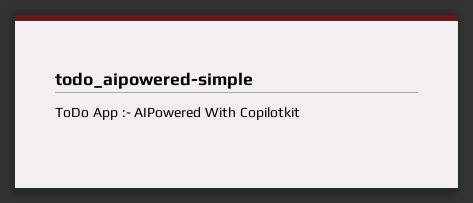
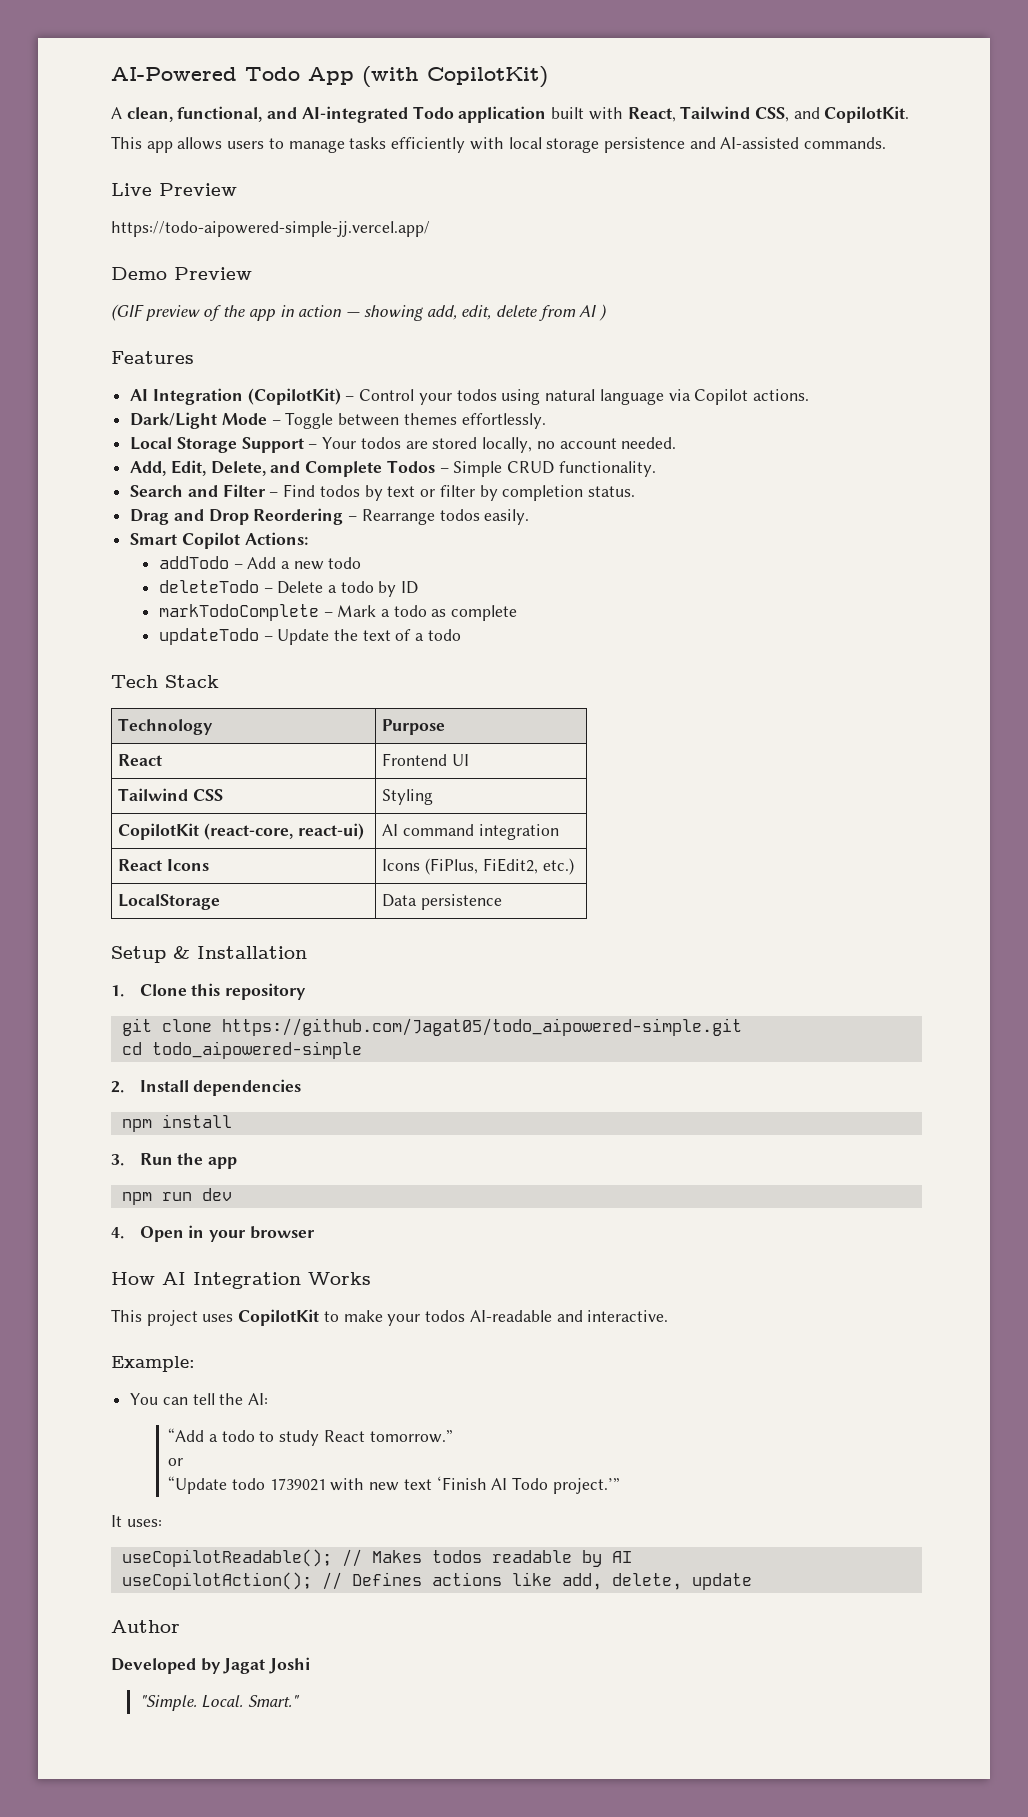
[55,72,253,89] [55,107,300,120] todo_aipowered-simple // ToDo App :- AIPowered With Copilotkit -> [111,66,548,88] [111,106,910,123] [111,136,887,153] [111,183,237,196] [111,221,430,237] [111,267,252,280] [111,304,608,321] [111,351,194,364] [130,388,809,405] [130,412,546,429] [130,437,677,453] [130,460,656,477] [130,484,635,501] [130,508,530,525] [130,532,308,549] [158,556,362,570] [158,580,419,597] [158,604,518,621] [158,628,461,645] [111,675,219,688] [118,718,214,735] [382,719,446,735] [118,754,163,766] [382,753,470,766] [118,788,224,801] [382,789,434,805] [118,823,364,840] [382,824,559,840] [118,859,210,871] [382,858,574,875] [118,894,221,910] [382,894,503,910] [111,946,307,963] [111,983,307,1000] [121,1018,742,1036] [121,1041,362,1059] [111,1079,302,1096] [121,1114,232,1132] [111,1153,238,1169] [121,1188,232,1205] [111,1225,315,1242] [111,1272,371,1289] [111,1309,669,1326] [111,1356,195,1372] [130,1393,269,1405] [168,1428,453,1446] [168,1458,184,1466] [168,1476,620,1494] [111,1515,162,1527] [121,1549,632,1567] [121,1572,752,1590] [111,1620,180,1633] [111,1657,311,1674] [139,1695,301,1711] AI-Powered Todo App (with CopilotKit) // A clean, functional, and AI-integrated Todo application built with React, Tailwind CSS, and CopilotKit. // This app allows users to manage tasks efficiently with local storage persistence and AI-assisted commands. // Live Preview // https://todo-aipowered-simple-jj.vercel.app/ // Demo Preview // (GIF preview of the app in action — showing add, edit, delete from AI ) // Features // AI Integration (CopilotKit) – Control your todos using natural language via Copilot actions. // Dark/Light Mode – Toggle between themes effortlessly. // Local Storage Support – Your todos are stored locally, no account needed. // Add, Edit, Delete, and Complete Todos – Simple CRUD functionality. // Search and Filter – Find todos by text or filter by completion status. // Drag and Drop Reordering – Rearrange todos easily. // Smart Copilot Actions: // addTodo – Add a new todo // deleteTodo – Delete a todo by ID // markTodoComplete – Mark a todo as complete // updateTodo – Update the text of a todo // Tech Stack // Technology | Purpose // React | Frontend UI // Tailwind CSS | Styling // CopilotKit (react-core, react-ui) | AI command integration // React Icons | Icons (FiPlus, FiEdit2, etc.) // LocalStorage | Data persistence // Setup & Installation // 1. Clone this repository // git clone https://github.com/Jagat05/todo_aipowered-simple.git // cd todo_aipowered-simple // 2. Install dependencies // npm install // 3. Run the app // npm run dev // 4. Open in your browser // How AI Integration Works // This project uses CopilotKit to make your todos AI-readable and interactive. // Example: // You can tell the AI: // “Add a todo to study React tomorrow.” // or // “Update todo 1739021 with new text ‘Finish AI Todo project.’” // It uses: // useCopilotReadable(); // Makes todos readable by AI // useCopilotAction(); // Defines actions like add, delete, update // Author // Developed by Jagat Joshi // "Simple. Local. Smart."

